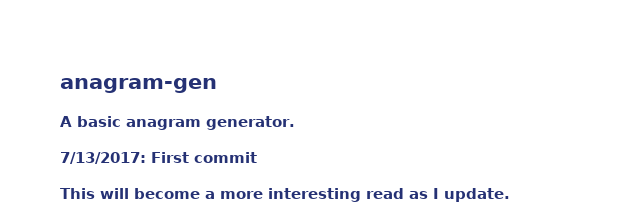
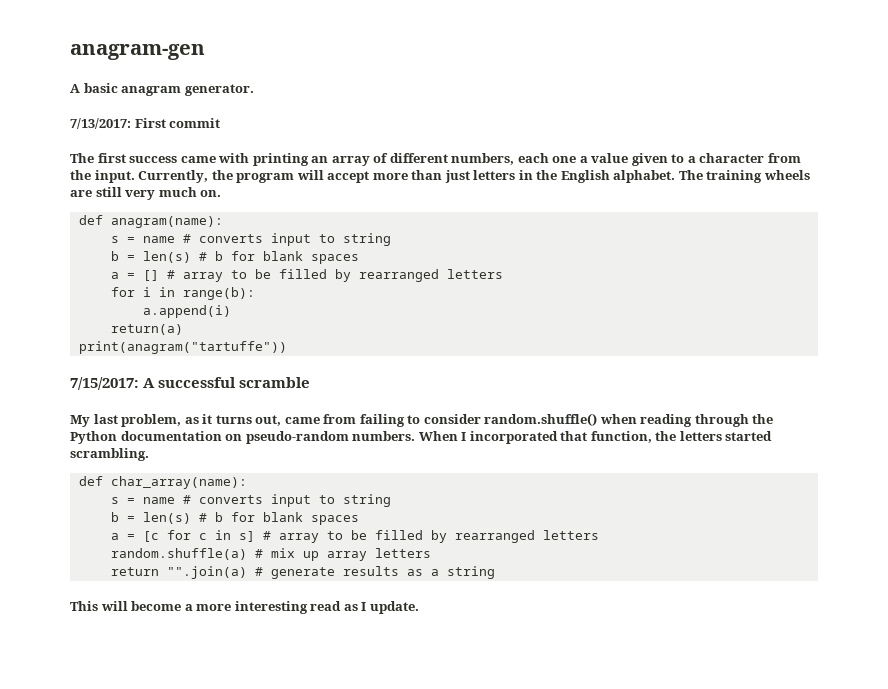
(257, 157) none -> [70,153,801,166] [70,170,810,183] [70,187,222,200] [79,215,223,228] [111,233,391,246] [111,251,359,264] [111,269,503,282] [111,287,255,300] [143,305,231,318] [111,324,183,335] [79,341,287,354] [70,377,311,390] [70,413,774,427] [70,431,773,444] [70,448,149,461] [79,476,247,489] [111,494,391,507] [111,512,359,525] [111,530,599,543] [111,548,431,561] [111,566,495,579] // The first success came with printing an array of different numbers, each one a value given to a character from the input. Currently, the program will accept more than just letters in the English alphabet. The training wheels are still very much on. // def anagram(name): // s = name # converts input to string // b = len(s) # b for blank spaces // a = [] # array to be filled by rearranged letters // for i in range(b): // a.append(i) // return(a) // print(anagram("tartuffe")) // 7/15/2017: A successful scramble // My last problem, as it turns out, came from failing to consider random.shuffle() when reading through the Python documentation on pseudo-random numbers. When I incorporated that function, the letters started scrambling. // def char_array(name): // s = name # converts input to string // b = len(s) # b for blank spaces // a = [c for c in s] # array to be filled by rearranged letters // random.shuffle(a) # mix up array letters // return "".join(a) # generate results as a string

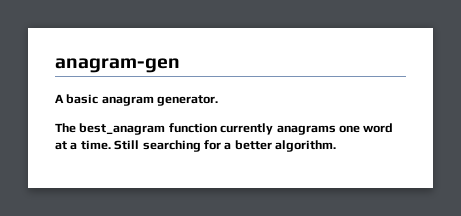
[70,118,221,129] [70,153,801,166] [70,170,810,183] [70,187,222,200] [79,215,223,228] [111,233,391,246] [111,251,359,264] [111,269,503,282] [111,287,255,300] [143,305,231,318] [111,324,183,335] [79,341,287,354] [70,377,311,390] [70,413,774,427] [70,431,773,444] [70,448,149,461] [79,476,247,489] [111,494,391,507] [111,512,359,525] [111,530,599,543] [111,548,431,561] [111,566,495,579] [70,601,419,614] 7/13/2017: First commit // The first success came with printing an array of different numbers, each one a value given to a character from the input. Currently, the program will accept more than just letters in the English alphabet. The training wheels are still very much on. // def anagram(name): // s = name # converts input to string // b = len(s) # b for blank spaces // a = [] # array to be filled by rearranged letters // for i in range(b): // a.append(i) // return(a) // print(anagram("tartuffe")) // 7/15/2017: A successful scramble // My last problem, as it turns out, came from failing to consider random.shuffle() when reading through the Python documentation on pseudo-random numbers. When I incorporated that function, the letters started scrambling. // def char_array(name): // s = name # converts input to string // b = len(s) # b for blank spaces // a = [c for c in s] # array to be filled by rearranged letters // random.shuffle(a) # mix up array letters // return "".join(a) # generate results as a string // This will become a more interesting read as I update. -> [55,123,394,135] [55,140,336,152] The best_anagram function currently anagrams one word at a time. Still searching for a better algorithm.

